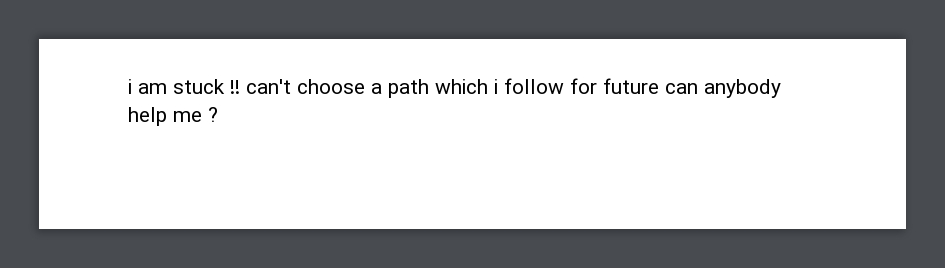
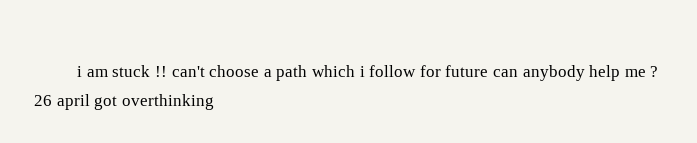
(218, 114) none -> [34,94,214,110] 26 april got overthinking

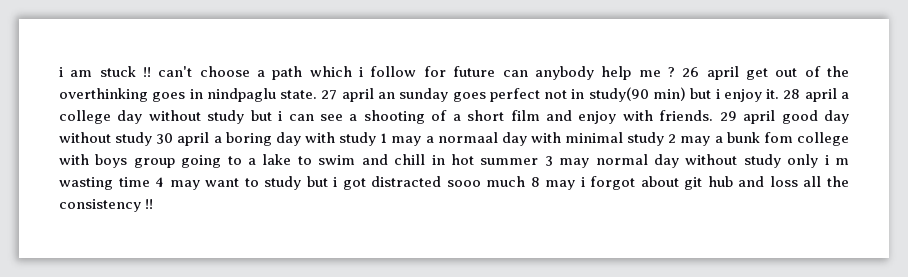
[94,94,214,110] got overthinking -> [745,66,849,80] [59,87,850,102] [59,110,850,124] [59,132,849,146] [59,154,849,168] [59,176,849,190] [59,199,154,212] get out of the overthinking goes in nindpaglu state. 27 april an sunday goes perfect not in study(90 min) but i enjoy it. 28 april a college day without study but i can see a shooting of a short film and enjoy with friends. 29 april good day without study 30 april a boring day with study 1 may a normaal day with minimal study 2 may a bunk fom college with boys group going to a lake to swim and chill in hot summer 3 may normal day without study only i m wasting time 4 may want to study but i got distracted sooo much 8 may i forgot about git hub and loss all the consistency !!

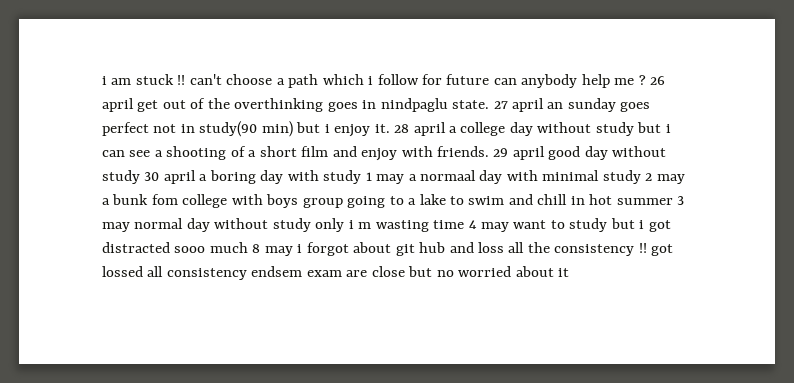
(154, 204) none -> [651,244,674,256] [102,266,570,280] got lossed all consistency endsem exam are close but no worried about it

